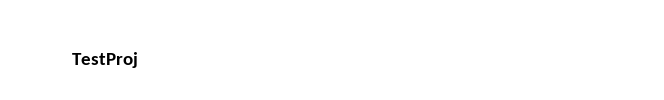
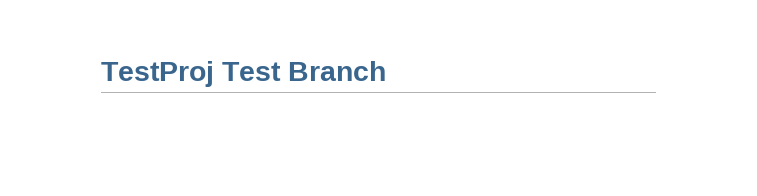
(138, 60) none -> [222,61,386,81] Test Branch

